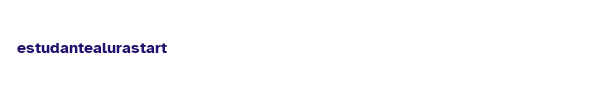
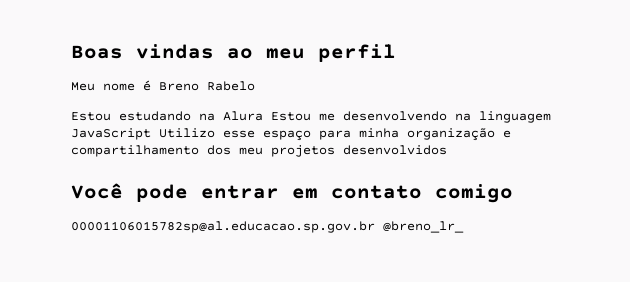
[17,43,167,53] estudantealurastart -> [71,44,396,62] [71,80,255,91] [71,111,551,123] [71,128,511,141] [71,145,447,157] [71,183,513,203] [71,221,464,233] Boas vindas ao meu perfil // Meu nome é Breno Rabelo // Estou estudando na Alura Estou me desenvolvendo na linguagem JavaScript Utilizo esse espaço para minha organização e compartilhamento dos meu projetos desenvolvidos // Você pode entrar em contato comigo // 00001106015782sp@al.educacao.sp.gov.br @breno_lr_

